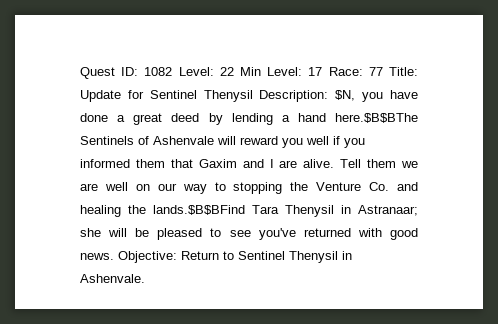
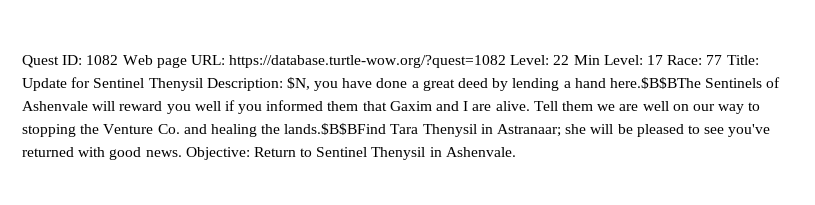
(173, 71) none -> [122,55,507,68] Web page URL: https://database.turtle-wow.org/?quest=1082

